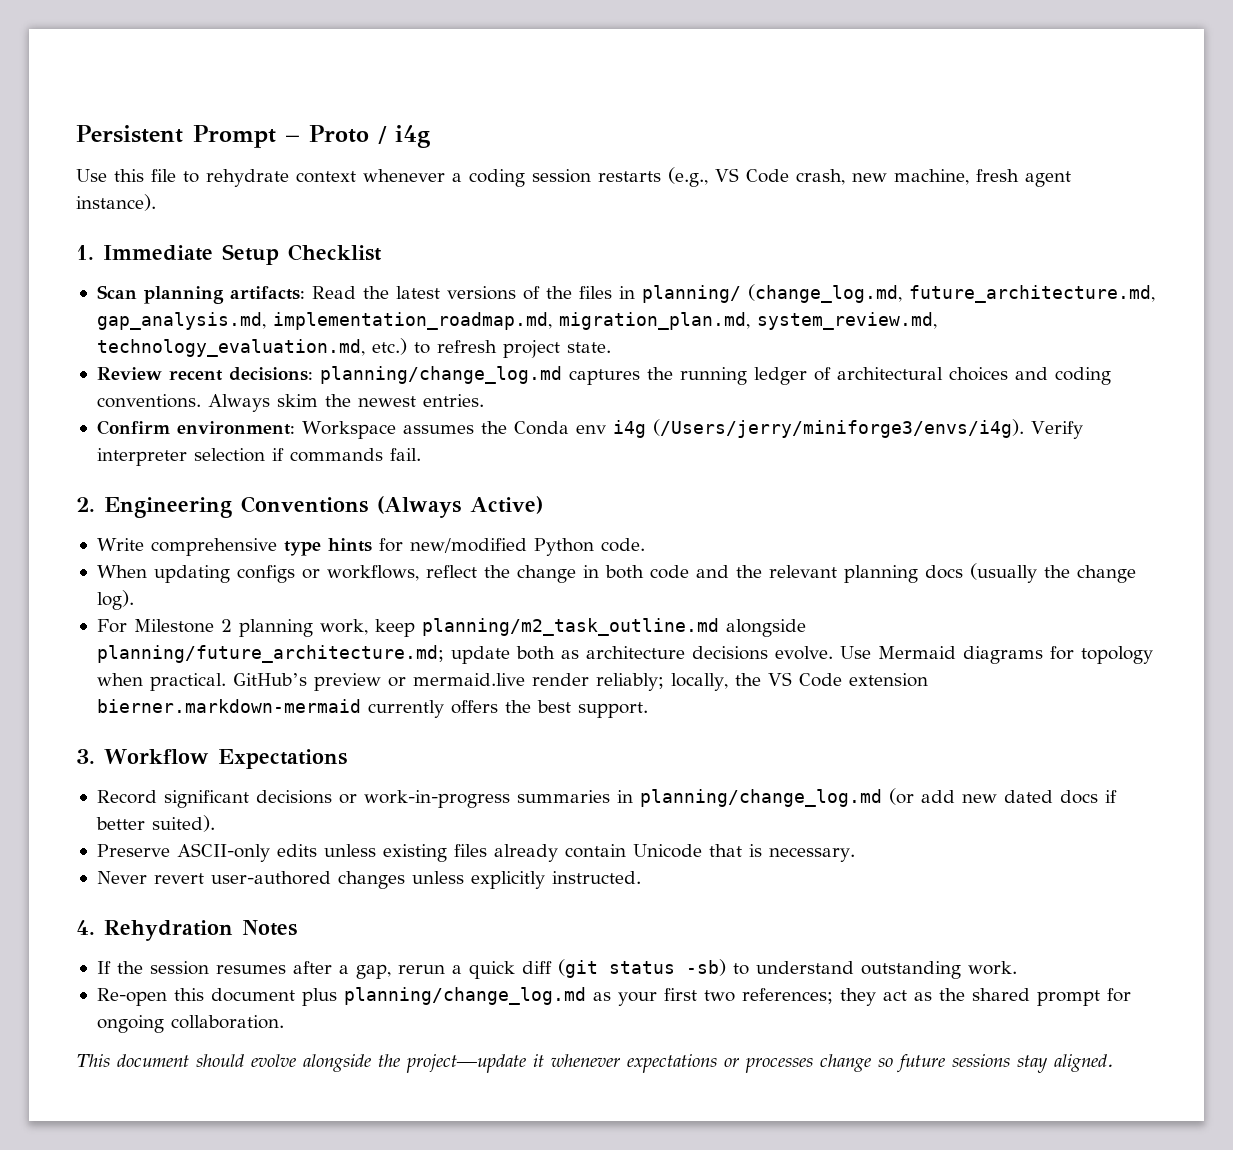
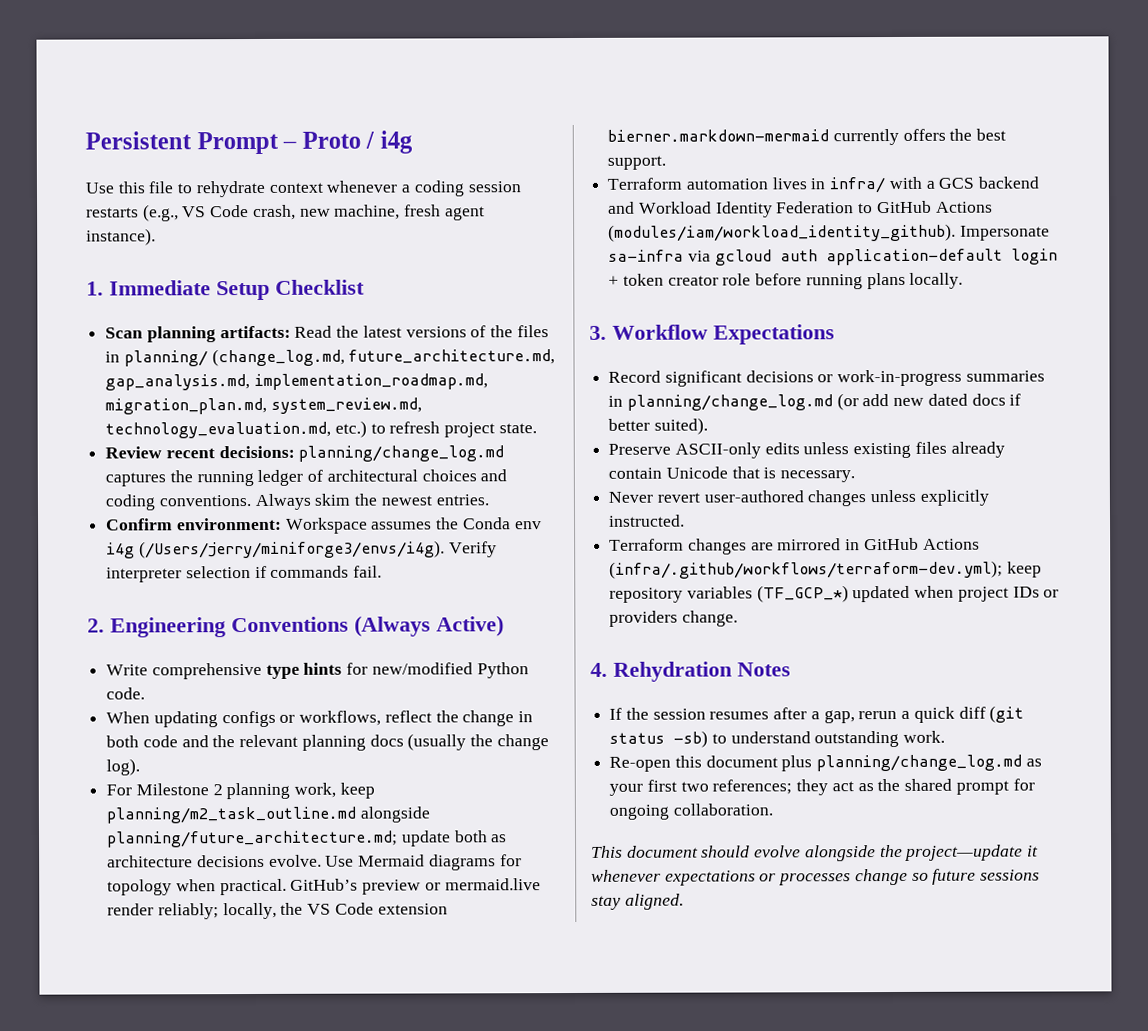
(648, 710) none -> [607,176,1040,194] [608,200,993,218] [608,223,1050,242] [608,248,1058,266] [608,272,964,290] // Terraform automation lives in infra/ with a GCS backend and Workload Identity Federation to GitHub Actions (modules/iam/workload_identity_github). Impersonate sa-infra via gcloud auth application-default login + token creator role before running plans locally.
(641, 877) none -> [609,537,980,555] [609,560,1042,579] [609,585,1060,603] [609,610,738,627] // Terraform changes are mirrored in GitHub Actions (infra/.github/workflows/terraform-dev.yml); keep repository variables (TF_GCP_*) updated when project IDs or providers change.

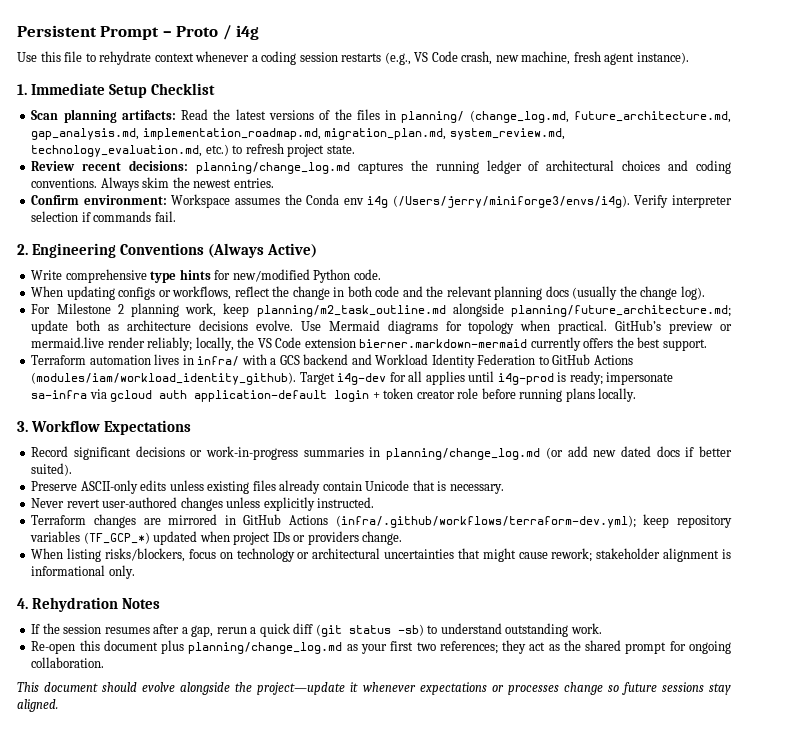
[959,225,1050,241] Impersonate -> [299,371,674,385] Target i4g-dev for all applies until i4g-prod is ready; impersonate
(738, 618) none -> [31,548,732,562] [31,565,135,579] // When listing risks/blockers, focus on technology or architectural uncertainties that might cause rework; stakeholder alignment is informational only.

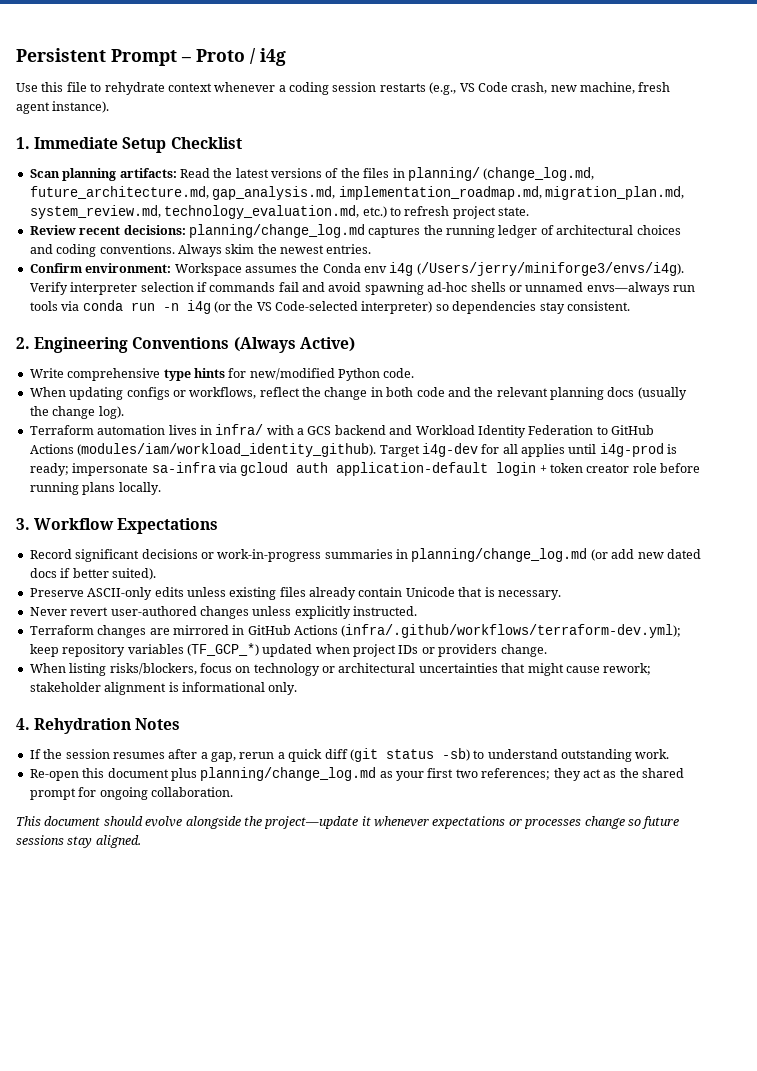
[154,211,176,222] fail. -> [278,282,695,295] [29,300,630,314] fail and avoid spawning ad-hoc shells or unnamed envs—always run tools via conda run -n i4g (or the VS Code-selected interpreter) so dependencies stay consistent.
[31,303,732,317] [31,320,732,334] [31,337,707,351] // For Milestone 2 planning work, keep planning/m2_task_outline.md alongside planning/future_architecture.md; update both as architecture decisions evolve. Use Mermaid diagrams for topology when practical. GitHub’s preview or mermaid.live render reliably; locally, the VS Code extension bierner.markdown-mermaid currently offers the best support. -> (124, 412) none

